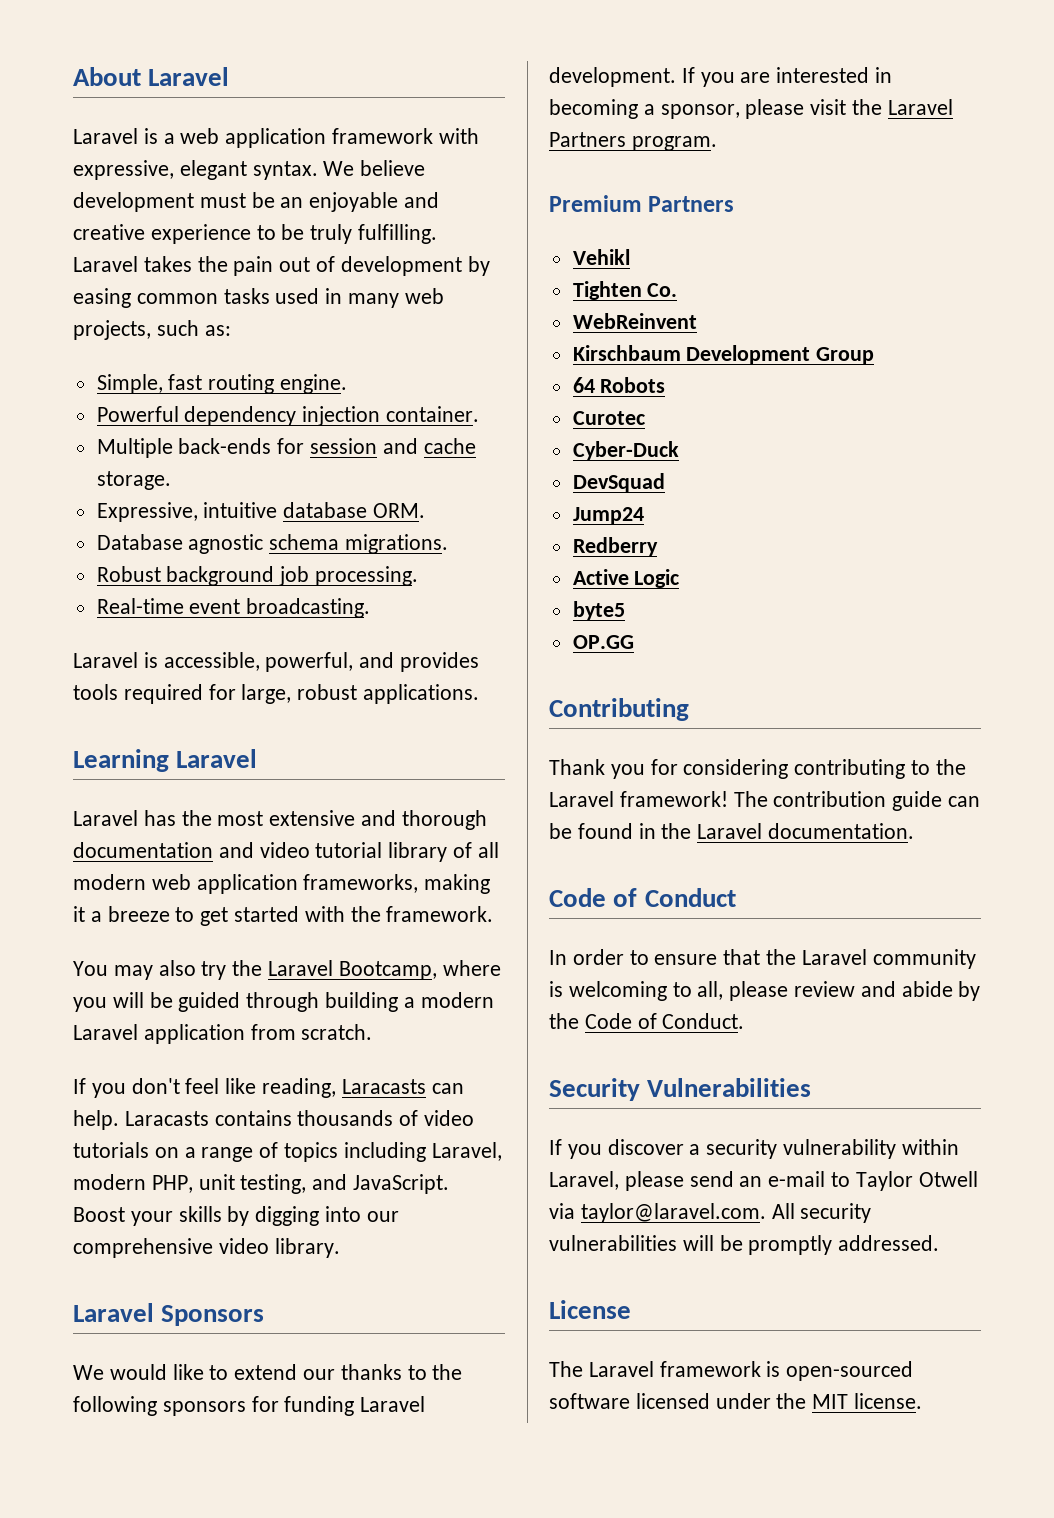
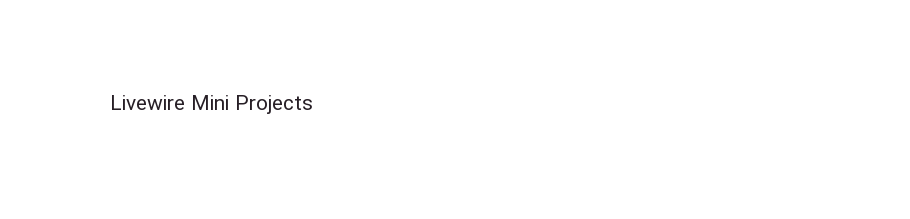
[73,67,230,86] [73,128,479,148] [73,160,426,180] [73,192,440,212] [73,224,438,244] [73,256,490,276] [73,288,444,308] [73,320,231,340] [96,374,348,394] [96,406,480,426] [96,438,476,458] [96,471,171,490] [96,502,426,522] [96,534,449,554] [96,566,419,586] [96,598,371,618] [73,652,480,672] [73,684,480,704] [73,749,258,772] [73,810,487,830] [73,842,499,862] [73,874,491,894] [73,906,494,926] [73,960,501,980] [73,992,494,1012] [73,1024,373,1044] [73,1078,464,1098] [73,1110,475,1130] [73,1142,502,1162] [73,1174,450,1194] [73,1206,399,1226] [73,1238,340,1258] [73,1303,265,1326] [73,1364,463,1380] [73,1396,426,1416] [549,67,893,87] [549,99,953,119] [549,132,717,151] [549,195,735,212] [572,249,630,265] [572,281,678,300] [572,313,697,329] [572,345,875,364] [572,377,666,393] [572,411,645,425] [572,441,679,460] [572,473,665,492] [572,507,644,524] [572,537,658,556] [572,569,680,588] [572,601,625,620] [572,635,634,649] [549,698,689,721] [549,759,966,779] [549,791,981,811] [549,823,915,839] [549,888,736,907] [549,949,976,969] [549,981,981,1001] [549,1013,745,1029] [549,1078,812,1101] [549,1139,959,1159] [549,1171,978,1191] [549,1203,872,1223] [549,1235,940,1255] [549,1300,631,1319] [549,1361,914,1381] [549,1393,923,1409] About Laravel // Laravel is a web application framework with expressive, elegant syntax. We believe development must be an enjoyable and creative experience to be truly fulfilling. Laravel takes the pain out of development by easing common tasks used in many web projects, such as: // Simple, fast routing engine. // Powerful dependency injection container. // Multiple back-ends for session and cache storage. // Expressive, intuitive database ORM. // Database agnostic schema migrations. // Robust background job processing. // Real-time event broadcasting. // Laravel is accessible, powerful, and provides tools required for large, robust applications. // Learning Laravel // Laravel has the most extensive and thorough documentation and video tutorial library of all modern web application frameworks, making it a breeze to get started with the framework. // You may also try the Laravel Bootcamp, where you will be guided through building a modern Laravel application from scratch. // If you don't feel like reading, Laracasts can help. Laracasts contains thousands of video tutorials on a range of topics including Laravel, modern PHP, unit testing, and JavaScript. Boost your skills by digging into our comprehensive video library. // Laravel Sponsors // We would like to extend our thanks to the following sponsors for funding Laravel development. If you are interested in becoming a sponsor, please visit the Laravel Partners program. // Premium Partners // Vehikl // Tighten Co. // WebReinvent // Kirschbaum Development Group // 64 Robots // Curotec // Cyber-Duck // DevSquad // Jump24 // Redberry // Active Logic // byte5 // OP.GG // Contributing // Thank you for considering contributing to the Laravel framework! The contribution guide can be found in the Laravel documentation. // Code of Conduct // In order to ensure that the Laravel community is welcoming to all, please review and abide by the Code of Conduct. // Security Vulnerabilities // If you discover a security vulnerability within Laravel, please send an e-mail to Taylor Otwell via taylor@laravel.com. All security vulnerabilities will be promptly addressed. // License // The Laravel framework is open-sourced software licensed under the MIT license. -> [110,95,313,114] Livewire Mini Projects

